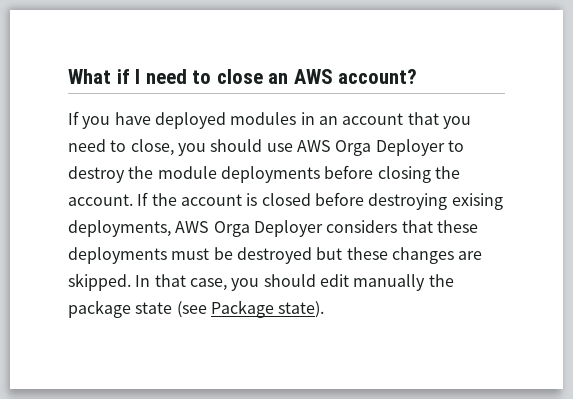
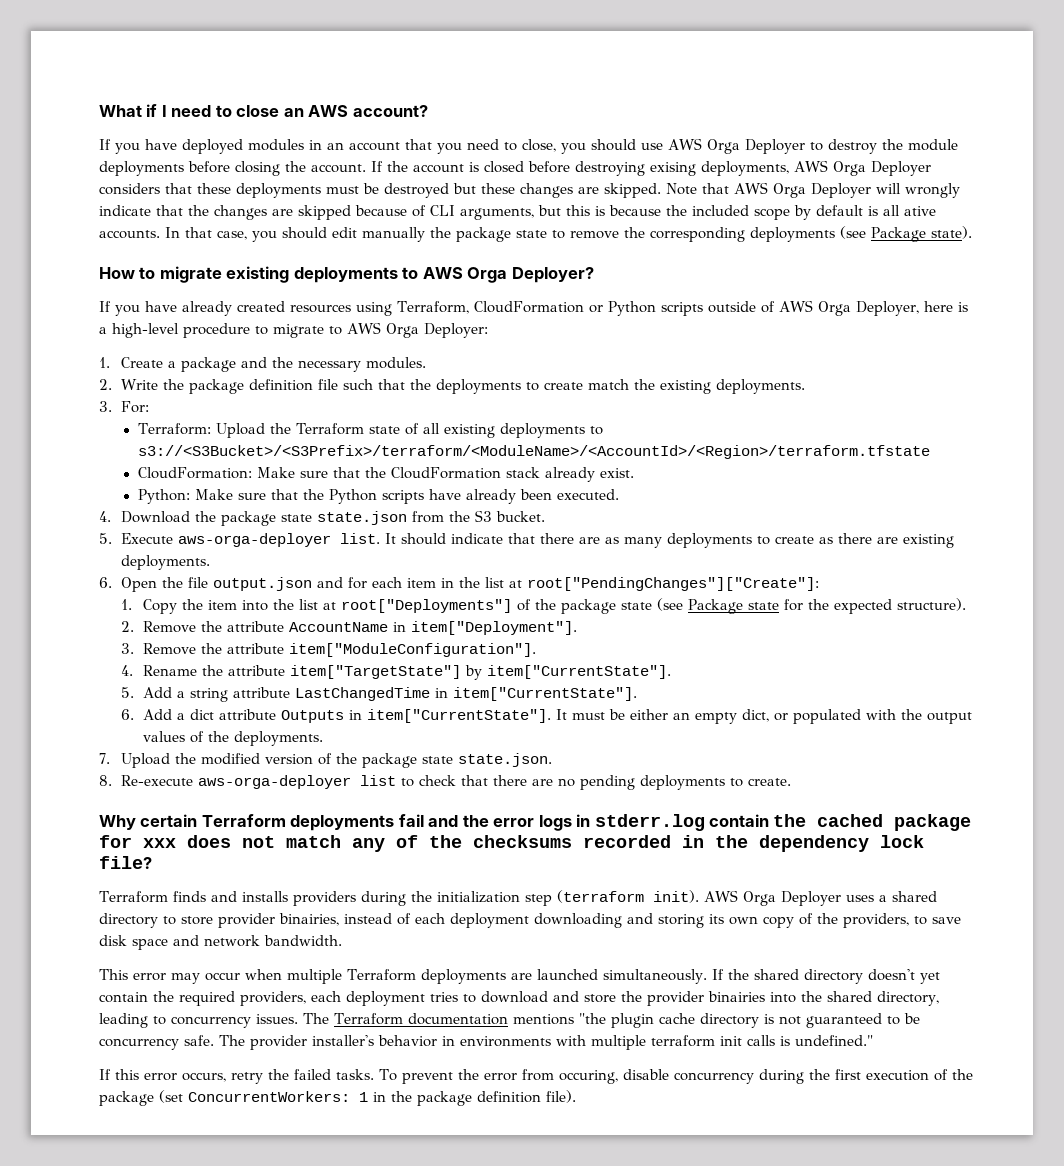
(131, 282) none -> [666,182,960,198] [99,205,936,220] [99,230,160,239] Note that AWS Orga Deployer will wrongly indicate that the changes are skipped because of CLI arguments, but this is because the included scope by default is all ative accounts.
[176,300,325,318] (see Package state). -> [552,226,972,242] [99,266,594,283] [99,300,968,316] [99,322,488,338] [99,357,427,372] [99,379,805,394] [99,401,150,413] [137,423,604,438] [137,445,930,459] [137,467,634,482] [137,489,619,504] [99,510,546,526] [99,533,955,548] [121,555,211,570] [99,577,820,592] [121,598,967,614] [121,621,578,635] [121,643,537,657] [121,665,672,680] [121,687,638,702] [121,709,973,724] [143,731,324,746] [99,753,553,768] [99,775,792,790] [99,814,972,831] [99,835,924,852] [99,856,152,869] [99,890,937,906] [99,913,961,928] [99,935,342,950] [99,969,940,984] [99,991,939,1006] [99,1013,920,1028] [99,1035,873,1050] [99,1069,973,1084] [99,1090,576,1106] to remove the corresponding deployments (see Package state). // How to migrate existing deployments to AWS Orga Deployer? // If you have already created resources using Terraform, CloudFormation or Python scripts outside of AWS Orga Deployer, here is a high-level procedure to migrate to AWS Orga Deployer: // 1. Create a package and the necessary modules. // 2. Write the package definition file such that the deployments to create match the existing deployments. // 3. For: // Terraform: Upload the Terraform state of all existing deployments to s3://<S3Bucket>/<S3Prefix>/terraform/<ModuleName>/<AccountId>/<Region>/terraform.tfstate // CloudFormation: Make sure that the CloudFormation stack already exist. // Python: Make sure that the Python scripts have already been executed. // 4. Download the package state state.json from the S3 bucket. // 5. Execute aws-orga-deployer list. It should indicate that there are as many deployments to create as there are existing deployments. // 6. Open the file output.json and for each item in the list at root["PendingChanges"]["Create"]: // 1. Copy the item into the list at root["Deployments"] of the package state (see Package state for the expected structure). // 2. Remove the attribute AccountName in item["Deployment"]. // 3. Remove the attribute item["ModuleConfiguration"]. // 4. Rename the attribute item["TargetState"] by item["CurrentState"]. // 5. Add a string attribute LastChangedTime in item["CurrentState"]. // 6. Add a dict attribute Outputs in item["CurrentState"]. It must be either an empty dict, or populated with the output values of the deployments. // 7. Upload the modified version of the package state state.json. // 8. Re-execute aws-orga-deployer list to check that there are no pending deployments to create. // Why certain Terraform deployments fail and the error logs in stderr.log contain the cached package for xxx does not match any of the checksums recorded in the dependency lock file? // Terraform finds and installs providers during the initialization step (terraform init). AWS Orga Deployer uses a shared directory to store provider binairies, instead of each deployment downloading and storing its own copy of the providers, to save disk space and network bandwidth. // This error may occur when multiple Terraform deployments are launched simultaneously. If the shared directory doesn't yet contain the required providers, each deployment tries to download and store the provider binairies into the shared directory, leading to concurrency issues. The Terraform documentation mentions "the plugin cache directory is not guaranteed to be concurrency safe. The provider installer's behavior in environments with multiple terraform init calls is undefined." // If this error occurs, retry the failed tasks. To prevent the error from occuring, disable concurrency during the first execution of the package (set ConcurrentWorkers: 1 in the package definition file).

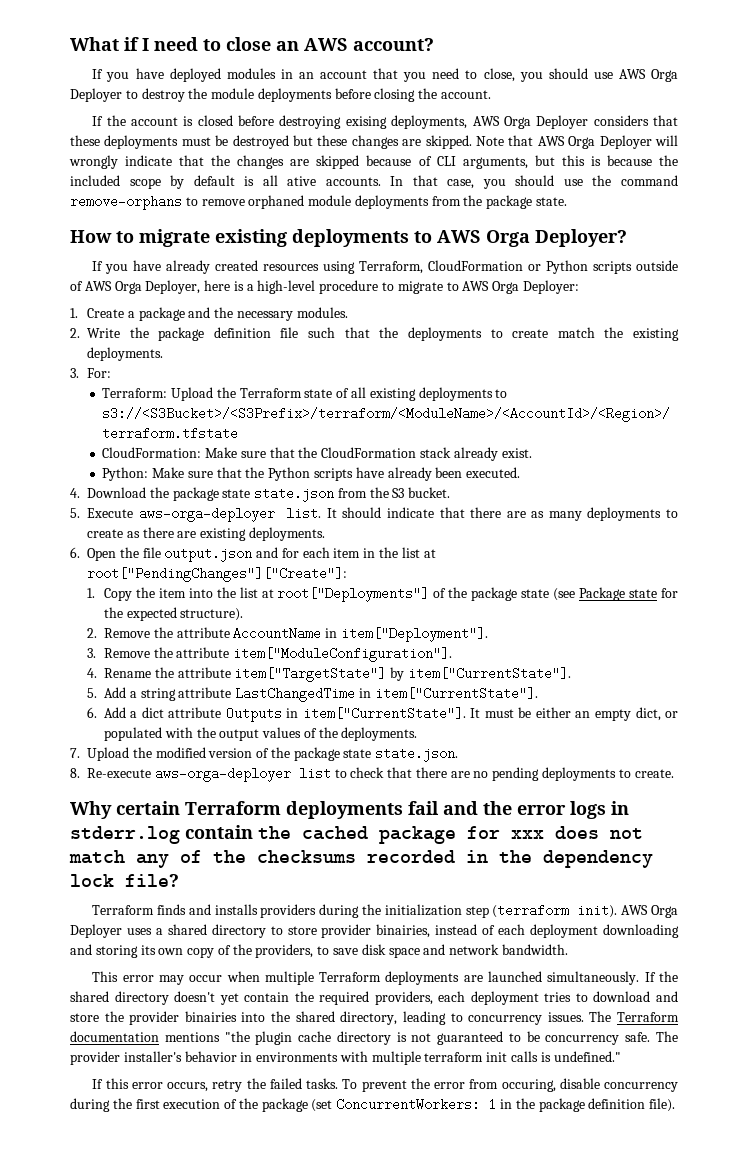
(366, 168) none -> (492, 94) //
[332,226,972,242] edit manually the package state to remove the corresponding deployments (see Package state). -> [563,175,678,186] [70,195,568,210] use the command remove-orphans to remove orphaned module deployments from the package state.

